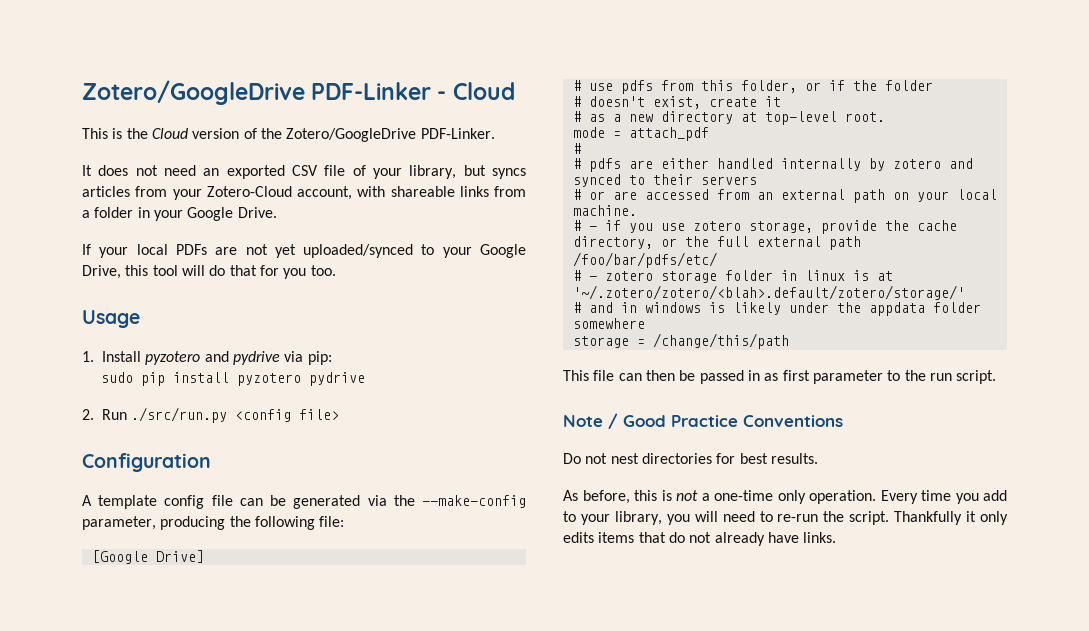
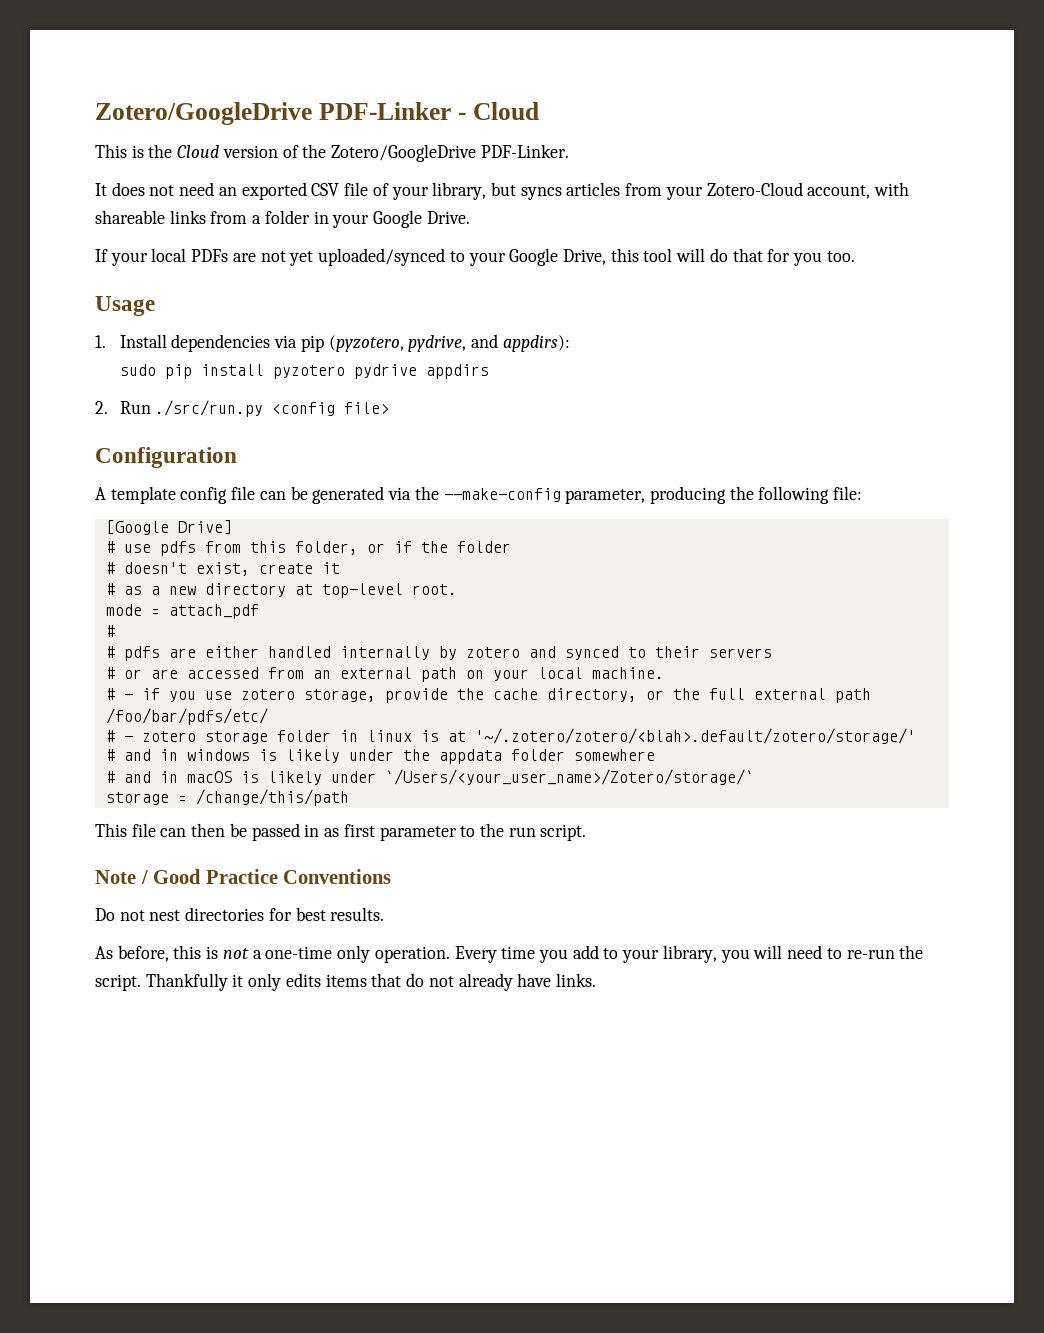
[145,351,332,365] pyzotero and pydrive via pip: -> [171,334,570,352] dependencies via pip (pyzotero, pydrive, and appdirs):
(365, 379) none -> [425,364,489,379] appdirs
(645, 323) none -> [105,769,754,785] // # and in macOS is likely under `/Users/<your_user_name>/Zotero/storage/`

